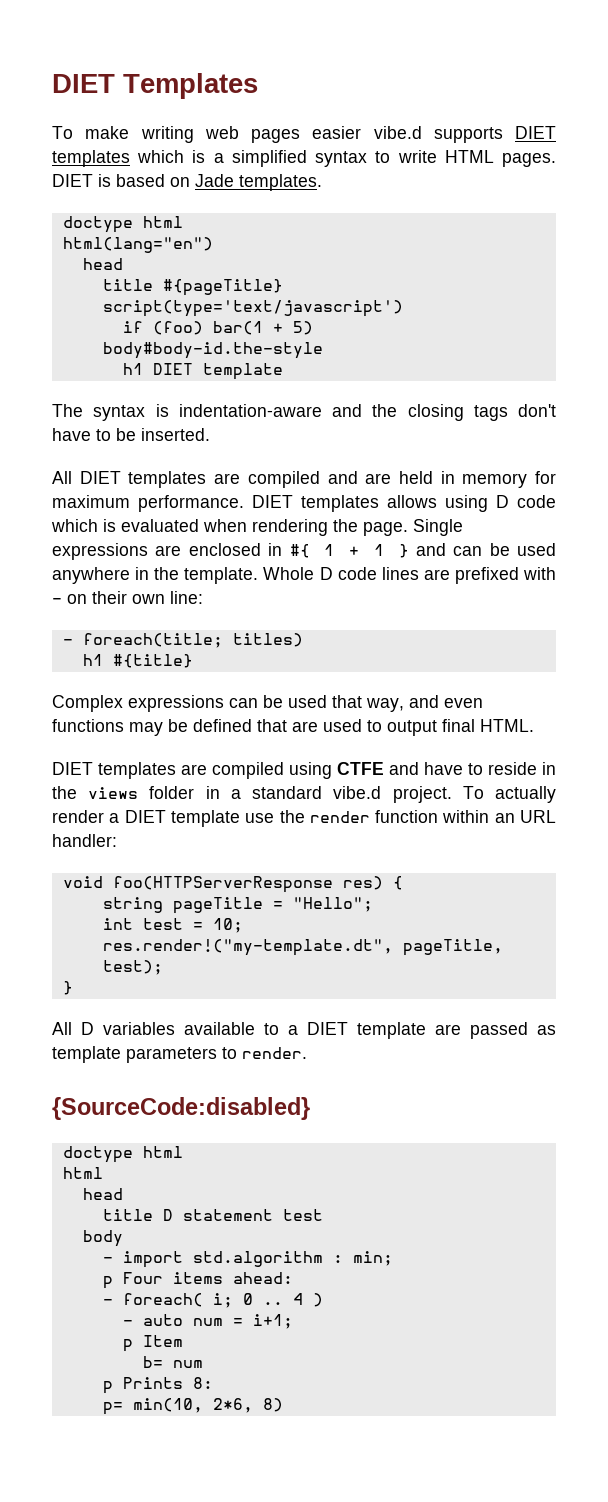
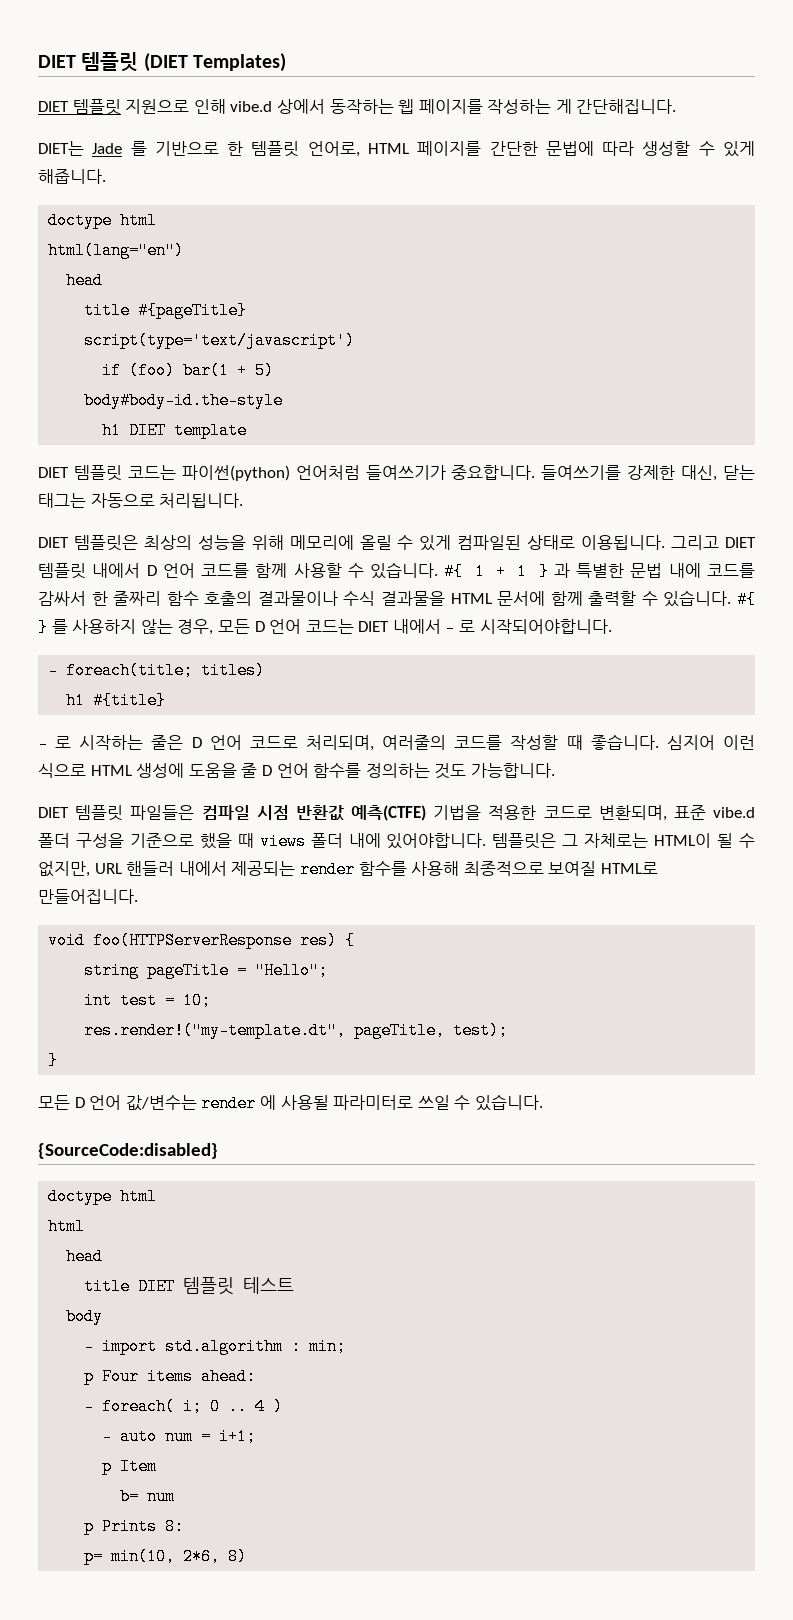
[52,73,258,99] [52,126,556,143] [52,150,556,167] [52,174,322,191] DIET Templates // To make writing web pages easier vibe.d supports DIET templates which is a simplified syntax to write HTML pages. DIET is based on Jade templates. -> [38,52,286,72] [38,99,677,115] [38,141,756,157] [38,169,106,184] DIET 템플릿 (DIET Templates) // DIET 템플릿 지원으로 인해 vibe.d 상에서 동작하는 웹 페이지를 작성하는 게 간단해집니다. // DIET는 Jade 를 기반으로 한 템플릿 언어로, HTML 페이지를 간단한 문법에 따라 생성할 수 있게 해줍니다.
[52,404,556,421] [52,428,210,441] [52,471,556,488] [52,495,556,512] [51,519,463,536] [52,543,283,560] The syntax is indentation-aware and the closing tags don't have to be inserted. // All DIET templates are compiled and are held in memory for maximum performance. DIET templates allows using D code which is evaluated when rendering the page. Single expressions are enclosed in -> [38,465,755,481] [38,493,244,508] [38,535,756,551] [38,562,439,579] DIET 템플릿 코드는 파이썬(python) 언어처럼 들여쓰기가 중요합니다. 들여쓰기를 강제한 대신, 닫는 태그는 자동으로 처리됩니다. // DIET 템플릿은 최상의 성능을 위해 메모리에 올릴 수 있게 컴파일된 상태로 이용됩니다. 그리고 DIET 템플릿 내에서 D 언어 코드를 함께 사용할 수 있습니다.
[415,543,556,556] [52,567,557,584] [52,591,203,604] and can be used anywhere in the template. Whole D code lines are prefixed with - on their own line: -> [553,563,755,578] [38,590,756,608] [38,619,612,636] 과 특별한 문법 내에 코드를 감싸서 한 줄짜리 함수 호출의 결과물이나 수식 결과물을 HTML 문서에 함께 출력할 수 있습니다. #{ } 를 사용하지 않는 경우, 모든 D 언어 코드는 DIET 내에서 - 로 시작되어야합니다.
[52,695,483,712] [52,719,534,736] [52,762,556,779] [52,786,556,803] [52,810,556,827] [52,834,117,847] Complex expressions can be used that way, and even functions may be defined that are used to output final HTML. // DIET templates are compiled using CTFE and have to reside in the views folder in a standard vibe.d project. To actually render a DIET template use the render function within an URL handler: -> [38,734,755,752] [38,763,555,779] [38,805,755,821] [38,833,756,850] [38,861,658,878] [38,889,138,904] - 로 시작하는 줄은 D 언어 코드로 처리되며, 여러줄의 코드를 작성할 때 좋습니다. 심지어 이런 식으로 HTML 생성에 도움을 줄 D 언어 함수를 정의하는 것도 가능합니다. // DIET 템플릿 파일들은 컴파일 시점 반환값 예측(CTFE) 기법을 적용한 코드로 변환되며, 표준 vibe.d 폴더 구성을 기준으로 했을 때 views 폴더 내에 있어야합니다. 템플릿은 그 자체로는 HTML이 될 수 없지만, URL 핸들러 내에서 제공되는 render 함수를 사용해 최종적으로 보여질 HTML로 만들어집니다.
[52,1022,556,1039] [52,1046,307,1063] All D variables available to a DIET template are passed as template parameters to render. -> [38,1094,543,1112] 모든 D 언어 값/변수는 render 에 사용될 파라미터로 쓰일 수 있습니다.
[162,1209,323,1221] D statement test -> [138,1277,295,1295] DIET 템플릿 테스트

